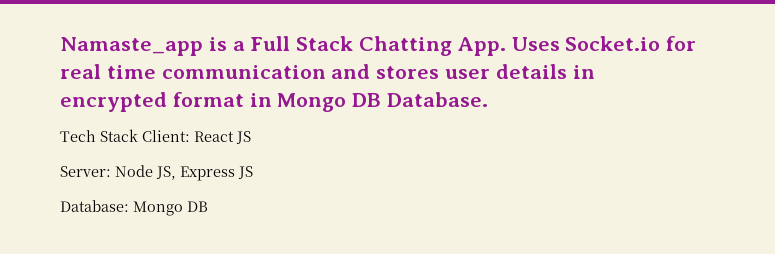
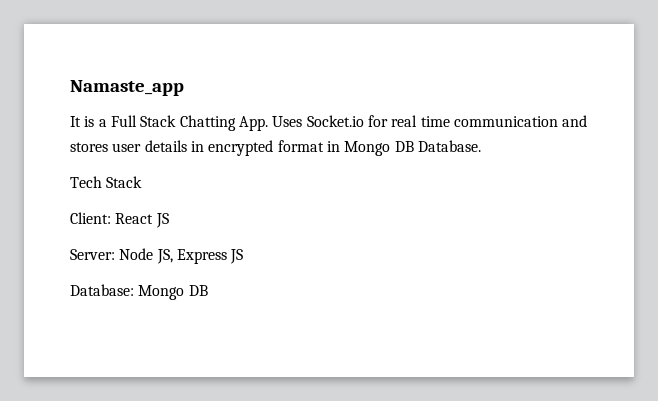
(203, 46) none -> [70,116,81,127] // It
(138, 135) none -> (143, 182) //

